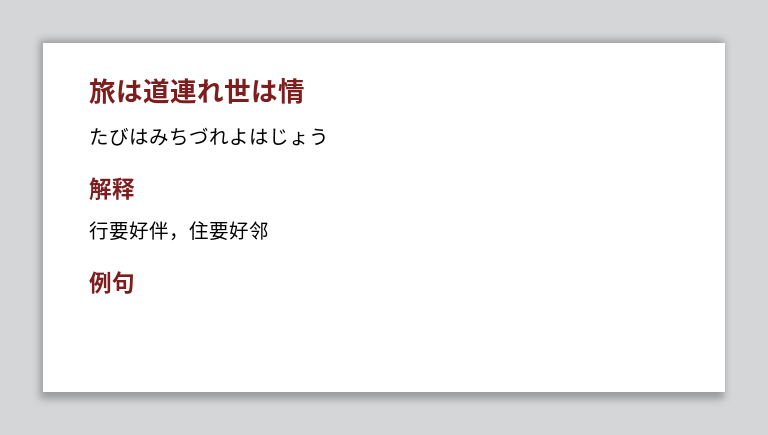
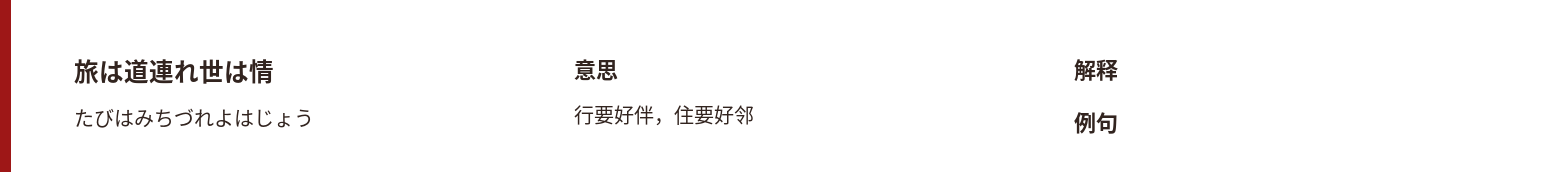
[89,177,135,201] 解释 -> [574,59,618,81] 意思
(269, 230) none -> [1074,59,1118,82] // 解释

